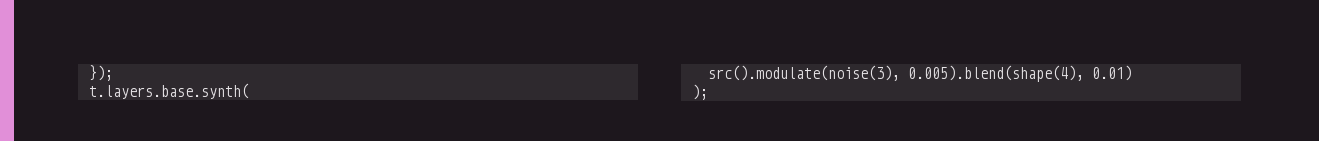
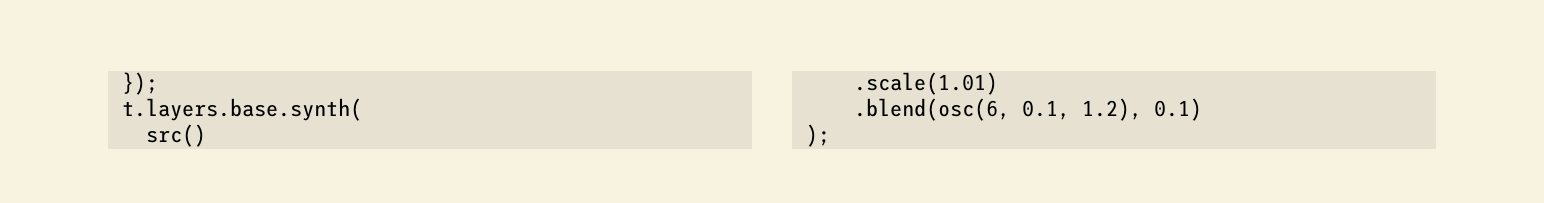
[707,65,1132,82] src().modulate(noise(3), 0.005).blend(shape(4), 0.01) -> [145,124,206,147] [853,72,998,95] [853,98,1202,121] src() // .scale(1.01) // .blend(osc(6, 0.1, 1.2), 0.1)

